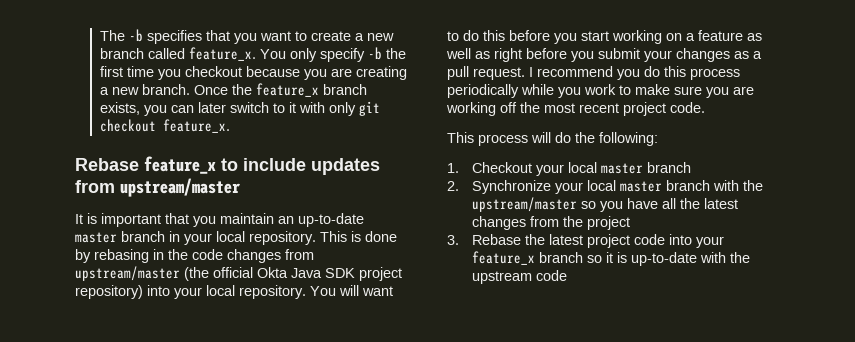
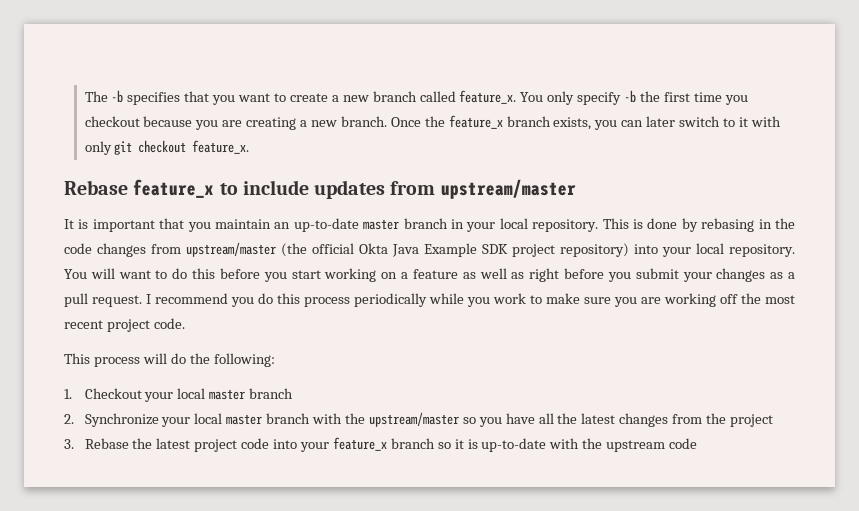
(322, 273) none -> [424,243,477,257] Example

